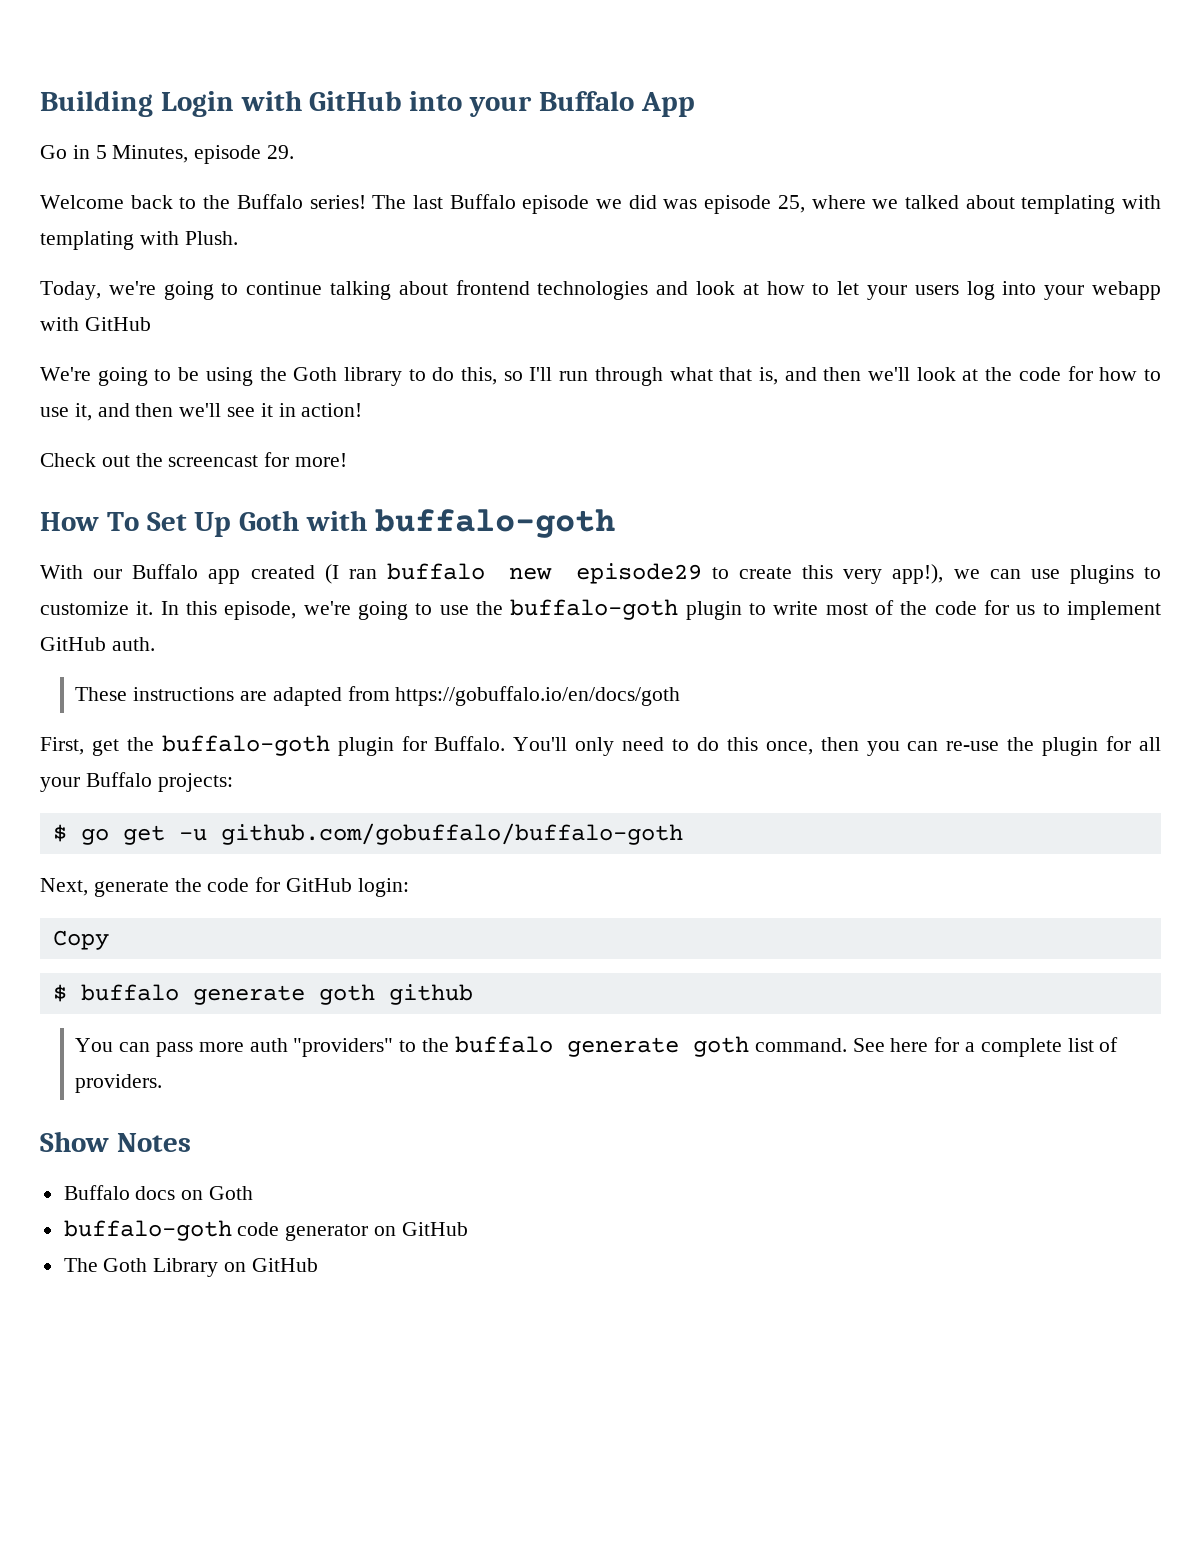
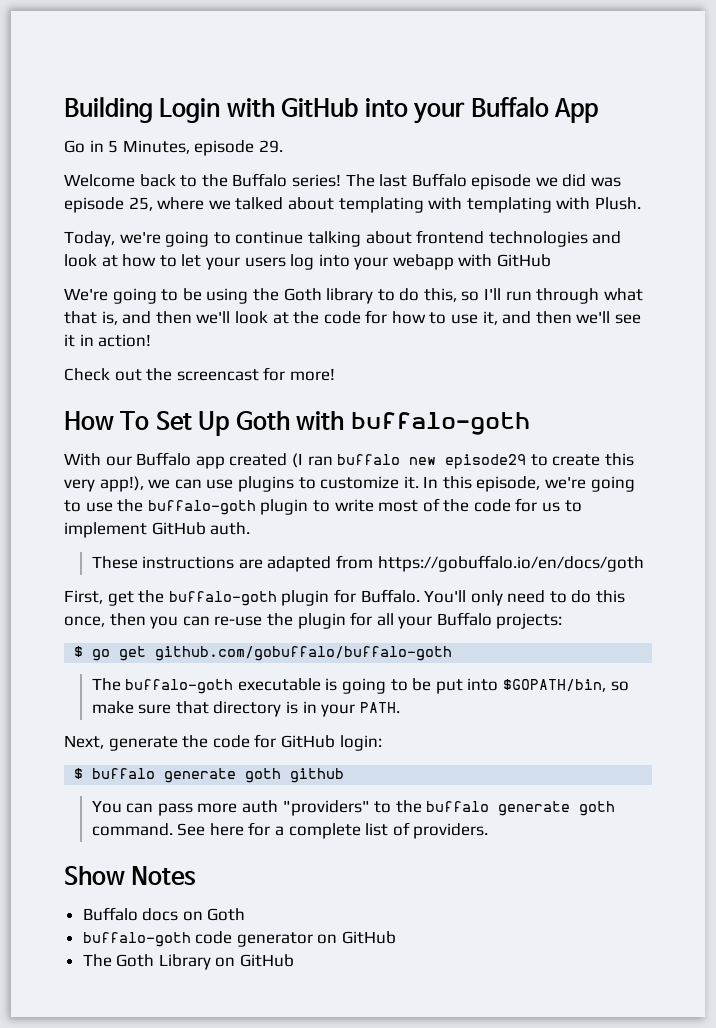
[178,829,207,841] -u -> (147, 653) none
(683, 834) none -> [91,678,629,694] [91,701,400,717] // The buffalo-goth executable is going to be put into $GOPATH/bin, so make sure that directory is in your PATH.
[52,930,109,950] // Copy -> (382, 743) none

